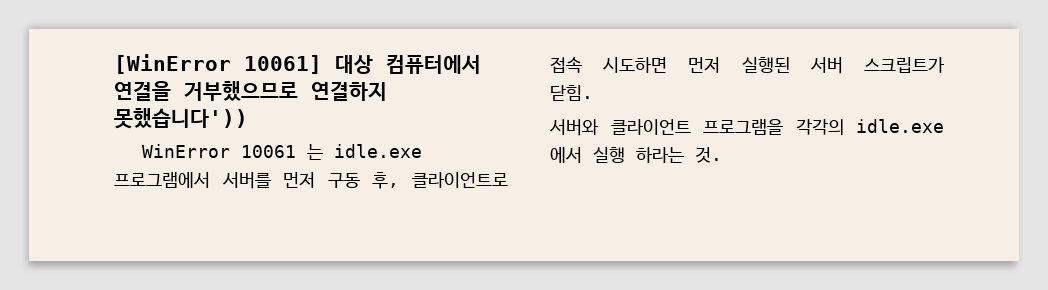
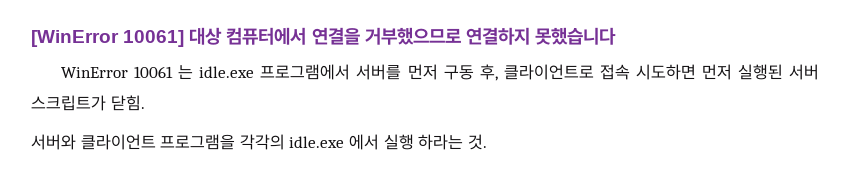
[114,108,248,129] 못했습니다')) -> [534,27,616,45] 못했습니다

